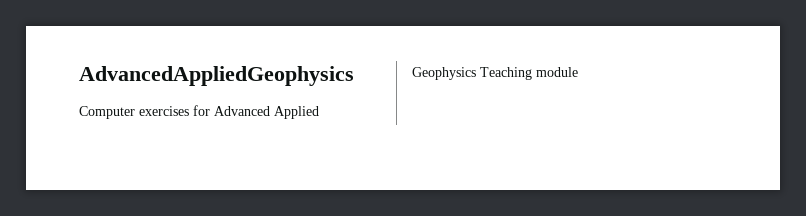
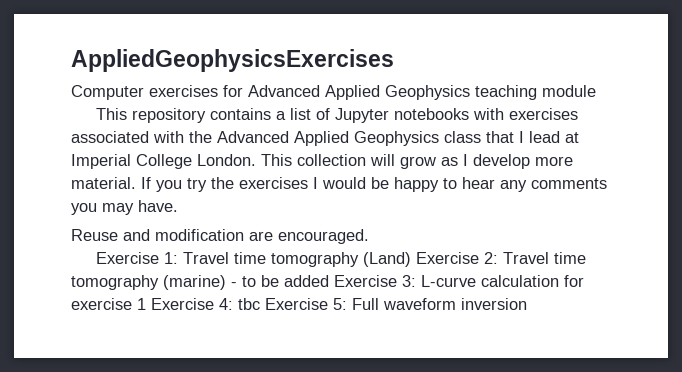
[79,66,354,86] AdvancedAppliedGeophysics -> [71,49,394,72] AppliedGeophysicsExercises
[480,67,532,80] Teaching -> [475,85,537,100] teaching
(578, 72) none -> [96,108,579,123] [71,131,579,146] [71,154,573,169] [71,177,607,192] [71,200,178,215] [71,229,369,244] [96,252,587,267] [71,275,584,290] [71,298,527,310] // This repository contains a list of Jupyter notebooks with exercises associated with the Advanced Applied Geophysics class that I lead at Imperial College London. This collection will grow as I develop more material. If you try the exercises I would be happy to hear any comments you may have. // Reuse and modification are encouraged. // Exercise 1: Travel time tomography (Land) Exercise 2: Travel time tomography (marine) - to be added Exercise 3: L-curve calculation for exercise 1 Exercise 4: tbc Exercise 5: Full waveform inversion

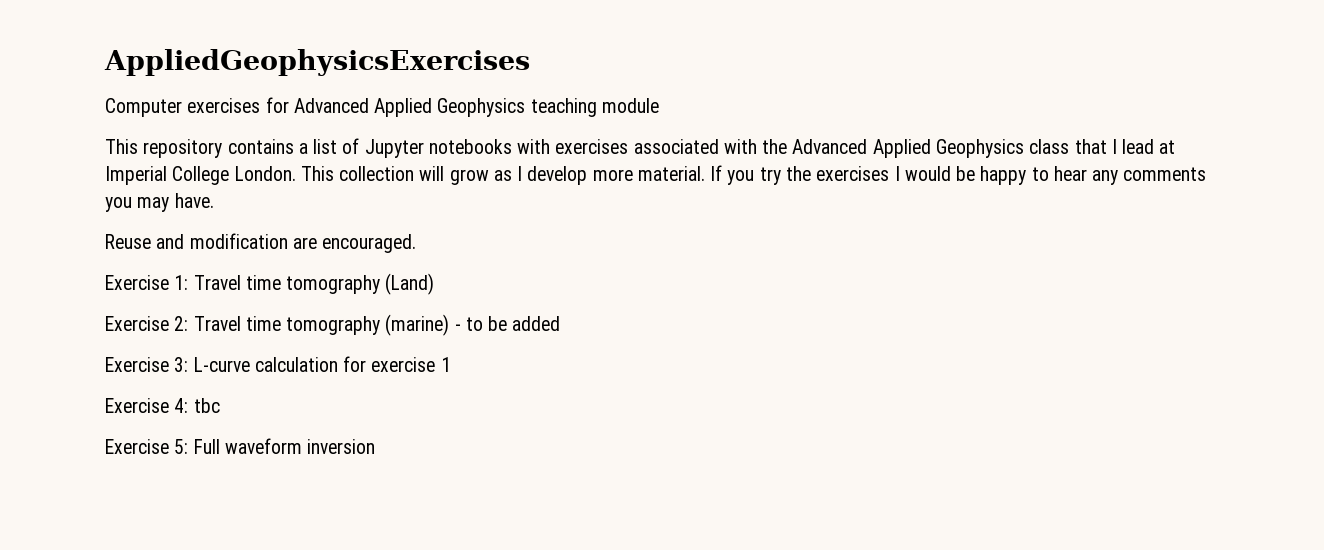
(412, 259) none -> (435, 284) //
(329, 281) none -> (561, 323) //
(146, 304) none -> (451, 364) //
(260, 304) none -> (220, 405) //

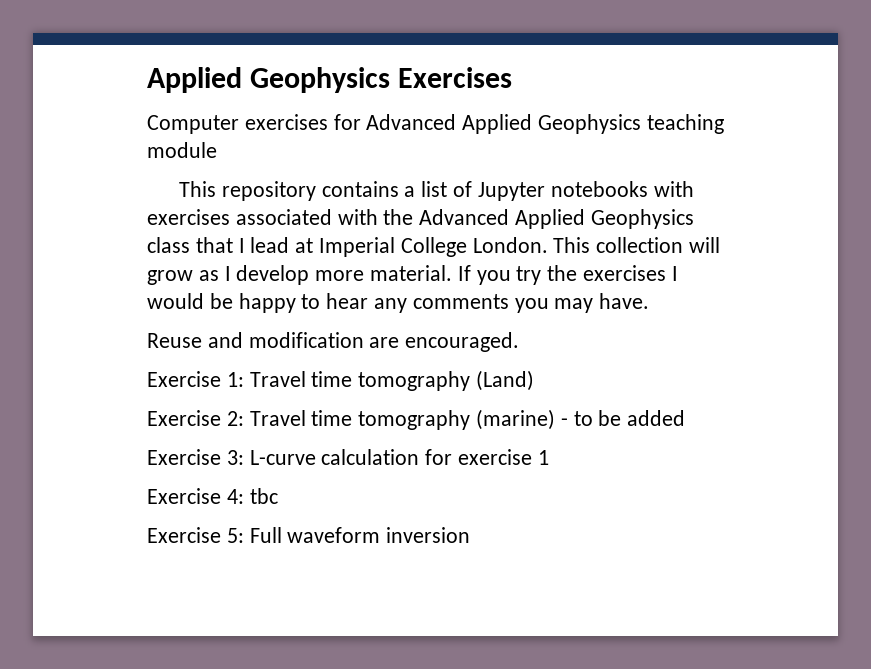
[104,49,530,76] AppliedGeophysicsExercises -> [147,67,513,93] Applied Geophysics Exercises

